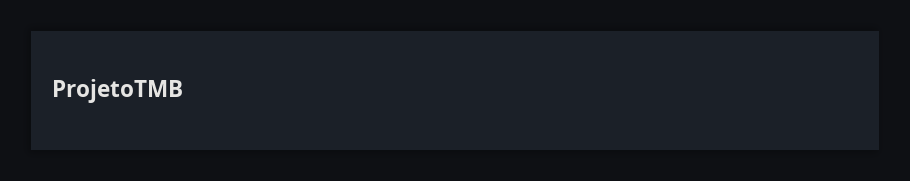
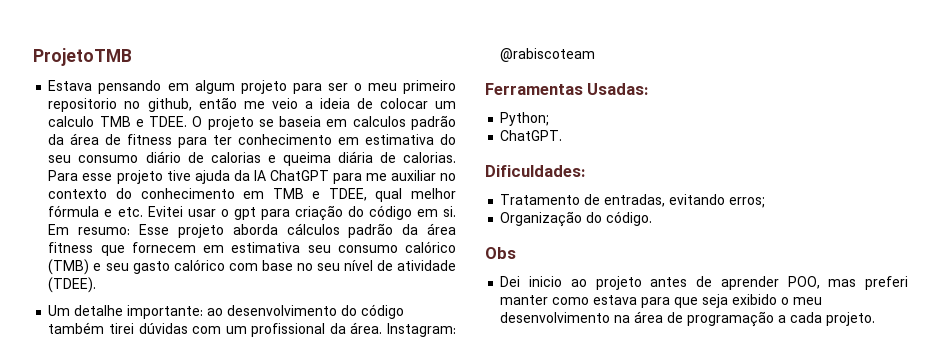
(183, 91) none -> [48,80,456,94] [48,97,457,112] [48,115,456,130] [48,133,457,148] [48,151,456,166] [48,170,457,184] [48,188,456,202] [48,205,457,221] [48,223,456,238] [48,241,457,256] [48,259,457,275] [48,277,97,293] [48,304,405,319] [48,322,456,337] [500,48,596,62] [485,83,649,95] [500,112,550,126] [500,130,563,141] [485,165,585,177] [500,194,766,208] [500,211,653,227] [485,247,516,259] [500,276,909,290] [500,294,823,308] [500,311,876,327] // Estava pensando em algum projeto para ser o meu primeiro repositorio no github, então me veio a ideia de colocar um calculo TMB e TDEE. O projeto se baseia em calculos padrão da área de fitness para ter conhecimento em estimativa do seu consumo diário de calorias e queima diária de calorias. Para esse projeto tive ajuda da IA ChatGPT para me auxiliar no contexto do conhecimento em TMB e TDEE, qual melhor fórmula e etc. Evitei usar o gpt para criação do código em si. Em resumo: Esse projeto aborda cálculos padrão da área fitness que fornecem em estimativa seu consumo calórico (TMB) e seu gasto calórico com base no seu nível de atividade (TDEE). // Um detalhe importante: ao desenvolvimento do código também tirei dúvidas com um profissional da área. Instagram: @rabiscoteam // Ferramentas Usadas: // Python; // ChatGPT. // Dificuldades: // Tratamento de entradas, evitando erros; // Organização do código. // Obs // Dei inicio ao projeto antes de aprender POO, mas preferi manter como estava para que seja exibido o meu desenvolvimento na área de programação a cada projeto.

